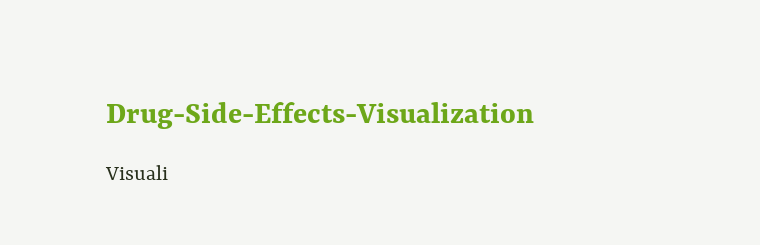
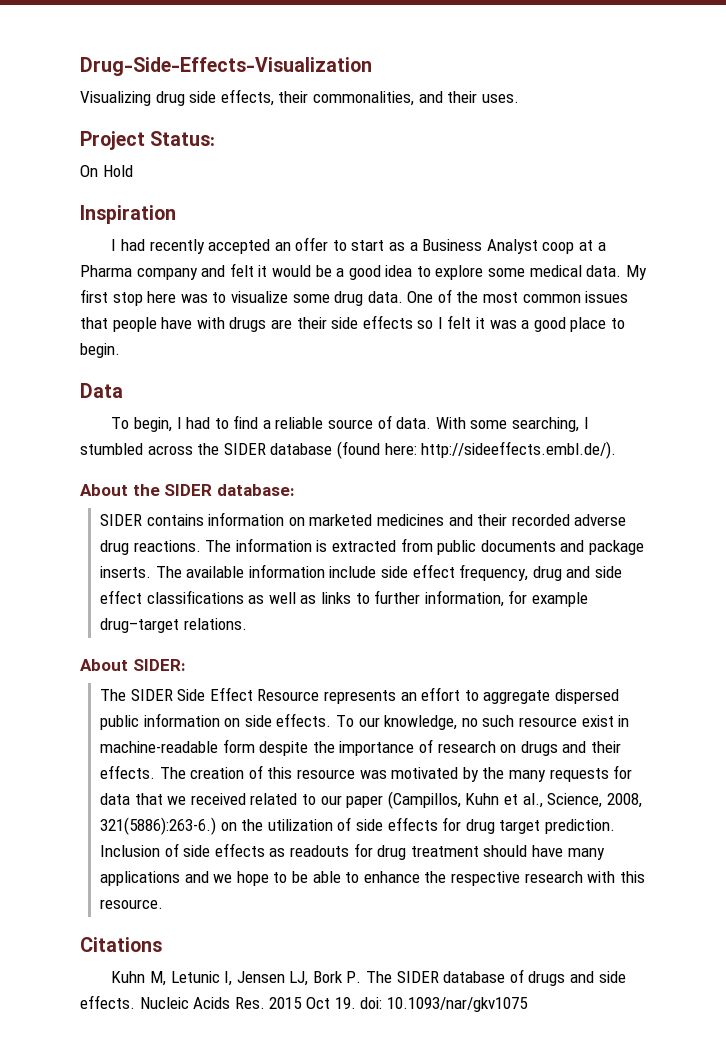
[105,165,168,180] Visuali -> [80,89,519,106] [80,131,216,150] [80,165,133,177] [80,205,176,224] [111,237,606,254] [80,263,647,280] [80,289,629,306] [80,315,626,332] [80,343,120,358] [80,383,123,398] [111,415,589,432] [80,441,617,459] [80,484,295,496] [100,512,627,526] [100,538,645,555] [100,564,623,581] [100,590,589,607] [100,618,247,633] [80,659,186,671] [100,687,620,704] [100,713,630,730] [100,739,622,756] [100,765,633,782] [100,791,642,809] [100,817,616,835] [100,843,605,860] [100,871,645,886] [100,899,164,909] [80,937,162,952] [111,969,626,986] [80,995,528,1012] Visualizing drug side effects, their commonalities, and their uses. // Project Status: // On Hold // Inspiration // I had recently accepted an offer to start as a Business Analyst coop at a Pharma company and felt it would be a good idea to explore some medical data. My first stop here was to visualize some drug data. One of the most common issues that people have with drugs are their side effects so I felt it was a good place to begin. // Data // To begin, I had to find a reliable source of data. With some searching, I stumbled across the SIDER database (found here: http://sideeffects.embl.de/). // About the SIDER database: // SIDER contains information on marketed medicines and their recorded adverse drug reactions. The information is extracted from public documents and package inserts. The available information include side effect frequency, drug and side effect classifications as well as links to further information, for example drug–target relations. // About SIDER: // The SIDER Side Effect Resource represents an effort to aggregate dispersed public information on side effects. To our knowledge, no such resource exist in machine-readable form despite the importance of research on drugs and their effects. The creation of this resource was motivated by the many requests for data that we received related to our paper (Campillos, Kuhn et al., Science, 2008, 321(5886):263-6.) on the utilization of side effects for drug target prediction. Inclusion of side effects as readouts for drug treatment should have many applications and we hope to be able to enhance the respective research with this resource. // Citations // Kuhn M, Letunic I, Jensen LJ, Bork P. The SIDER database of drugs and side effects. Nucleic Acids Res. 2015 Oct 19. doi: 10.1093/nar/gkv1075

